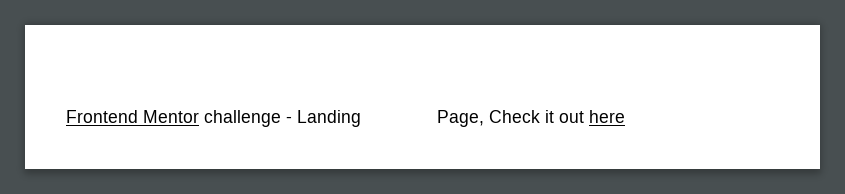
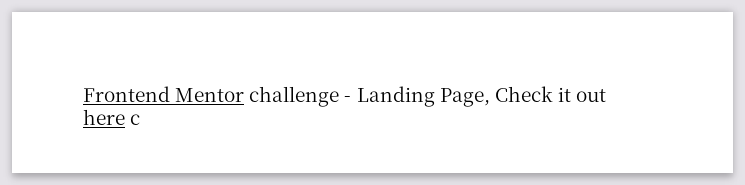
(625, 116) none -> [130,114,141,125] c

